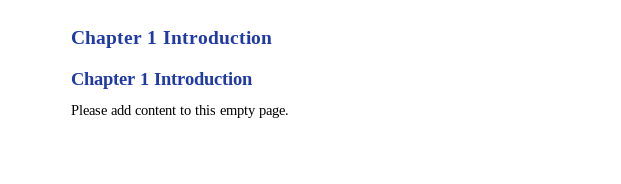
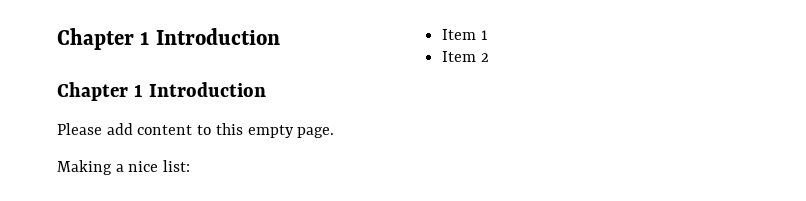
(289, 112) none -> [57,160,191,175] [442,29,488,40] [442,51,489,62] // Making a nice list: // Item 1 // Item 2

